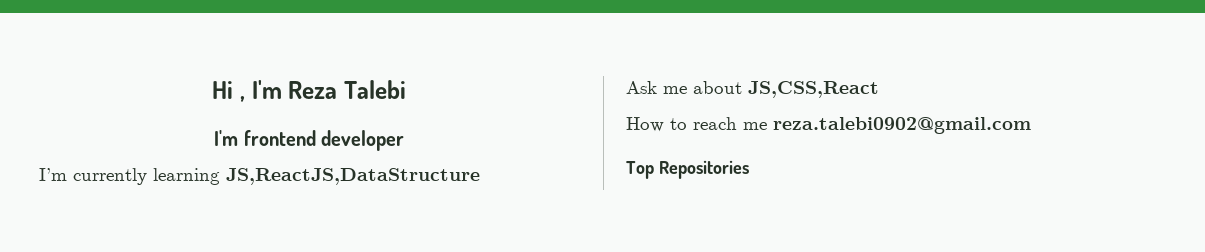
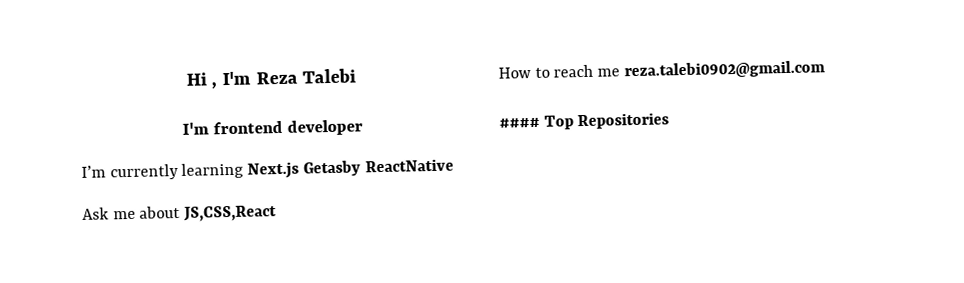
[226,168,480,185] JS,ReactJS,DataStructure -> [247,158,454,179] Next.js Getasby ReactNative
(1031, 125) none -> [499,117,540,128] ####

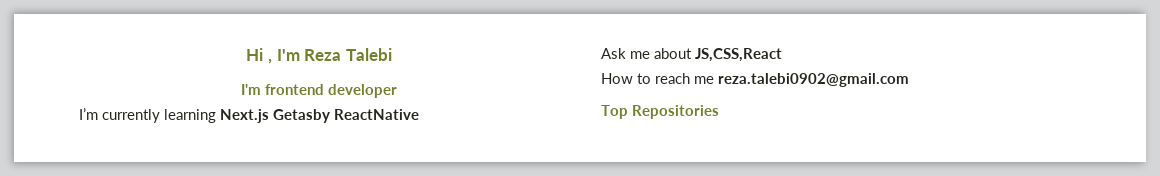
[499,117,540,128] #### -> (909, 80) none

